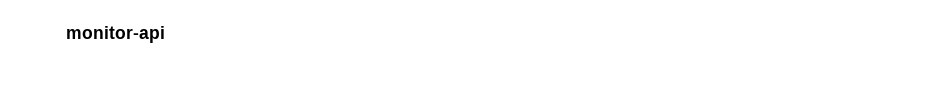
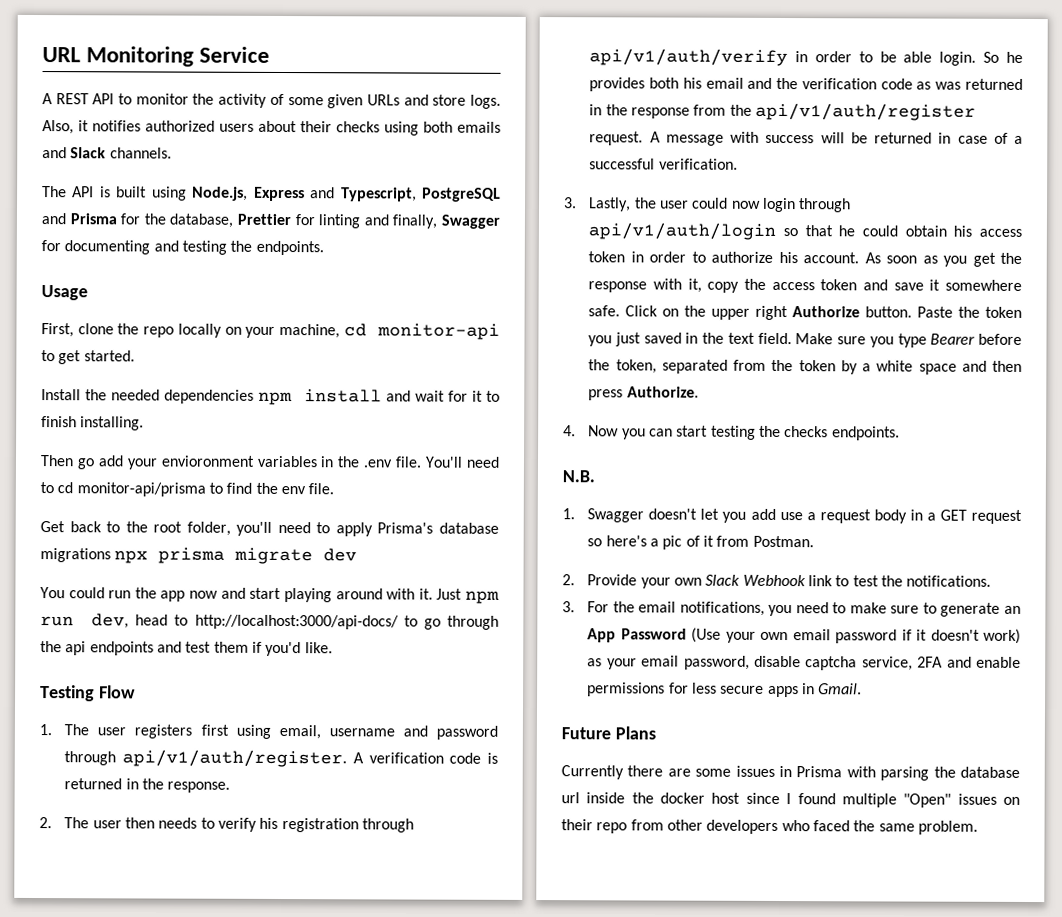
[66,26,165,43] monitor-api -> [42,46,271,67] [42,93,501,109] [42,120,501,136] [42,147,172,159] [42,186,502,202] [41,213,501,229] [41,240,324,256] [41,285,88,301] [41,323,501,340] [41,350,135,365] [41,389,500,406] [41,416,145,431] [40,455,501,470] [40,482,335,497] [40,521,500,537] [40,547,358,565] [40,587,501,604] [40,613,499,630] [40,641,333,657] [40,685,136,702] [39,724,499,740] [64,749,498,768] [64,778,231,793] [39,817,414,833] [589,48,1024,67] [589,77,1023,92] [589,102,976,121] [589,131,1024,146] [589,158,738,170] [564,197,852,213] [588,222,1022,240] [588,251,1022,267] [588,278,1022,293] [588,305,1022,321] [588,332,1022,348] [588,359,1023,375] [588,386,699,401] [563,425,900,441] [562,470,595,483] [562,508,1022,524] [587,535,814,550] [562,574,992,589] [562,601,1021,617] [587,627,1021,644] [587,655,1021,671] [587,682,863,698] [561,726,656,740] [561,765,1020,781] [561,792,1021,808] [561,819,978,835] URL Monitoring Service // A REST API to monitor the activity of some given URLs and store logs. Also, it notifies authorized users about their checks using both emails and Slack channels. // The API is built using Node.js, Express and Typescript, PostgreSQL and Prisma for the database, Prettier for linting and finally, Swagger for documenting and testing the endpoints. // Usage // First, clone the repo locally on your machine, cd monitor-api to get started. // Install the needed dependencies npm install and wait for it to finish installing. // Then go add your envioronment variables in the .env file. You'll need to cd monitor-api/prisma to find the env file. // Get back to the root folder, you'll need to apply Prisma's database migrations npx prisma migrate dev // You could run the app now and start playing around with it. Just npm run dev, head to http://localhost:3000/api-docs/ to go through the api endpoints and test them if you'd like. // Testing Flow // 1. The user registers first using email, username and password through api/v1/auth/register. A verification code is returned in the response. // 2. The user then needs to verify his registration through api/v1/auth/verify in order to be able login. So he provides both his email and the verification code as was returned in the response from the api/v1/auth/register request. A message with success will be returned in case of a successful verification. // 3. Lastly, the user could now login through api/v1/auth/login so that he could obtain his access token in order to authorize his account. As soon as you get the response with it, copy the access token and save it somewhere safe. Click on the upper right Authorize button. Paste the token you just saved in the text field. Make sure you type Bearer before the token, separated from the token by a white space and then press Authorize. // 4. Now you can start testing the checks endpoints. // N.B. // 1. Swagger doesn't let you add use a request body in a GET request so here's a pic of it from Postman. // 2. Provide your own Slack Webhook link to test the notifications. // 3. For the email notifications, you need to make sure to generate an App Password (Use your own email password if it doesn't work) as your email password, disable captcha service, 2FA and enable permissions for less secure apps in Gmail. // Future Plans // Currently there are some issues in Prisma with parsing the database url inside the docker host since I found multiple "Open" issues on their repo from other developers who faced the same problem.

